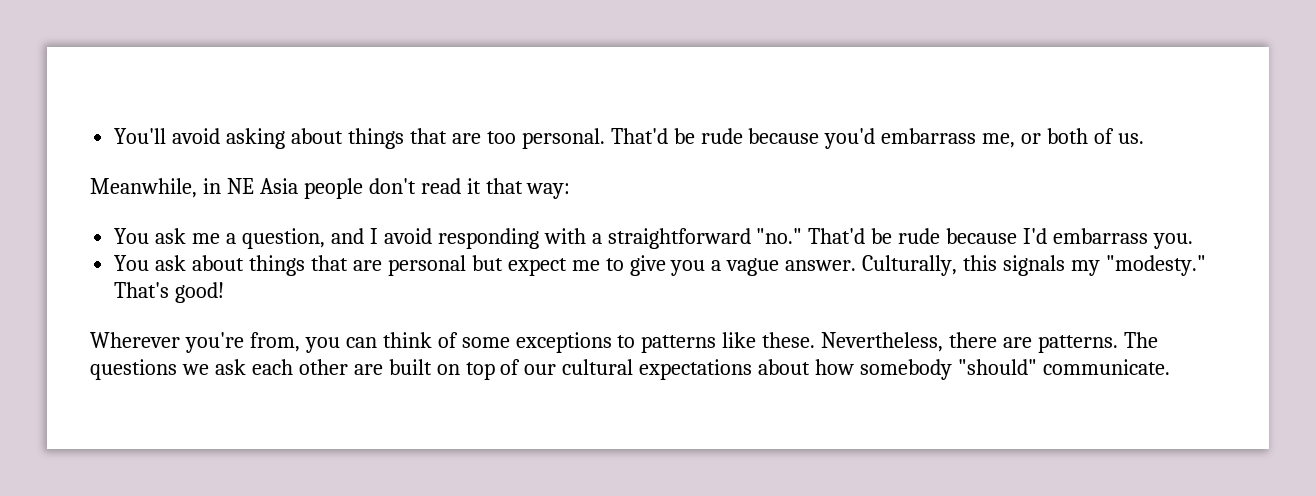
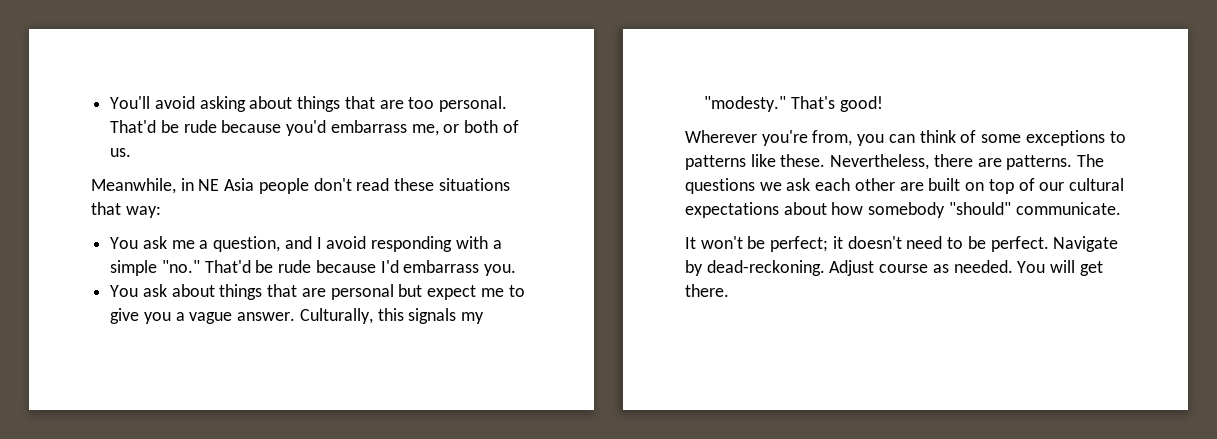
[466,178,481,194] it -> [394,178,510,191] these situations
[607,228,751,249] straightforward -> [110,260,158,276] simple
(1170, 367) none -> [685,236,1119,252] [685,260,1103,276] [685,284,729,297] // It won't be perfect; it doesn't need to be perfect. Navigate by dead-reckoning. Adjust course as needed. You will get there.

